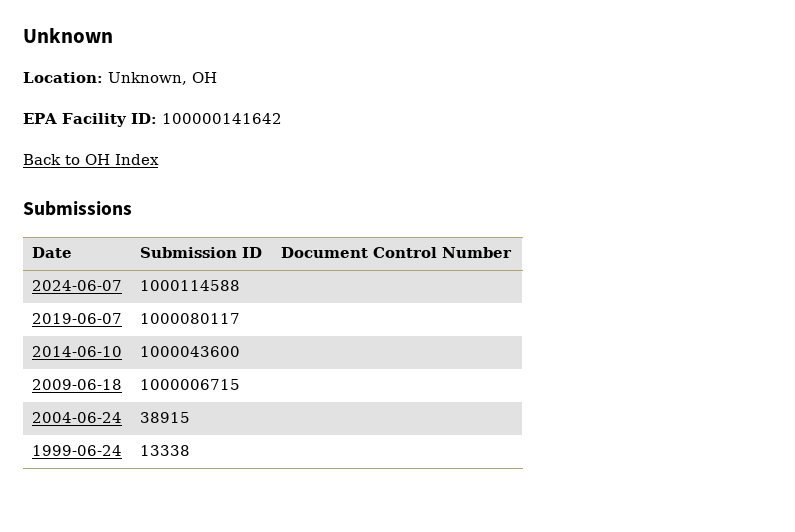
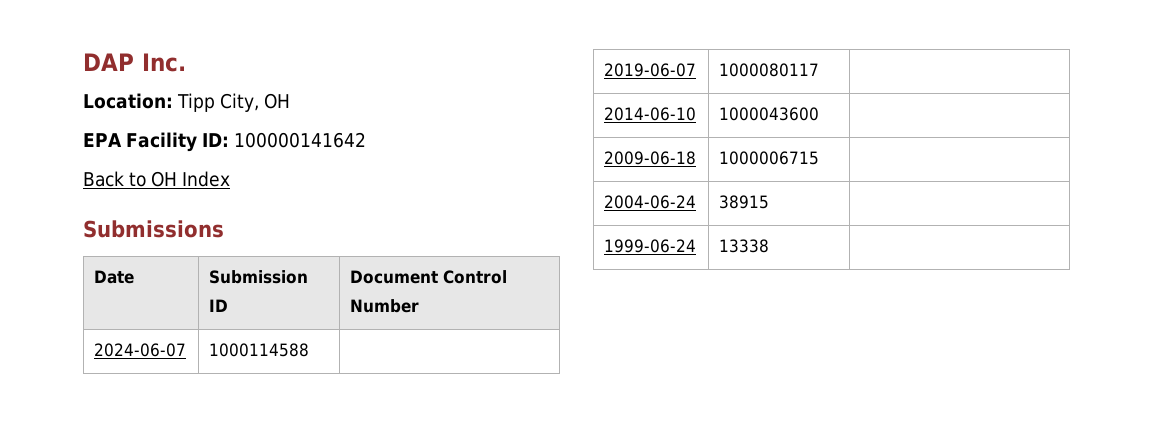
[23,28,113,43] Unknown -> [83,53,186,72] DAP Inc.
[108,72,187,85] Unknown, -> [177,93,260,112] Tipp City,

